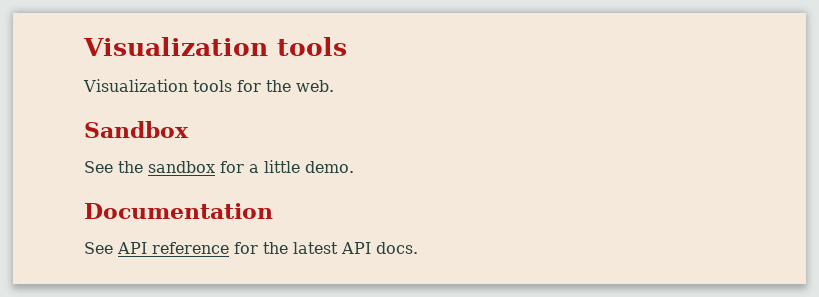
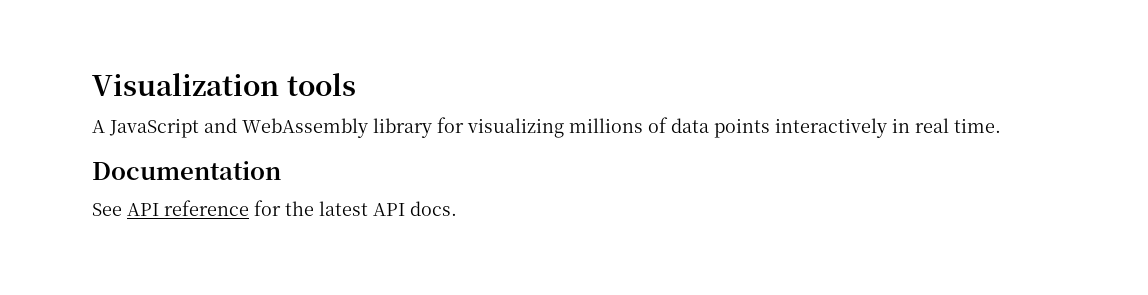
[83,79,334,92] [84,121,189,138] [84,160,354,173] Visualization tools for the web. // Sandbox // See the sandbox for a little demo. -> [92,117,1001,138] A JavaScript and WebAssembly library for visualizing millions of data points interactively in real time.

